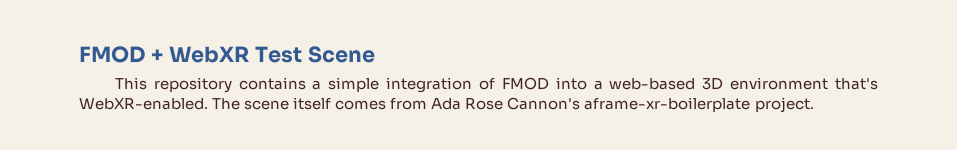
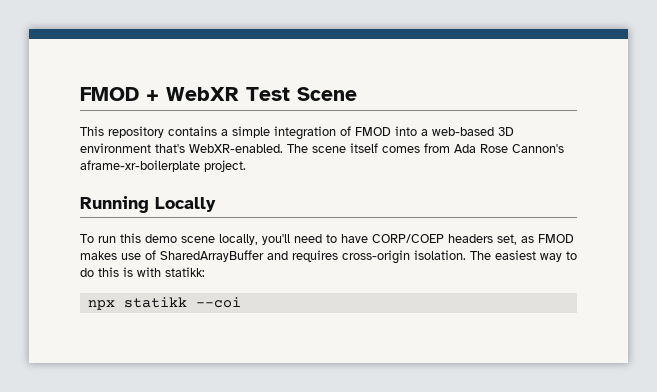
(814, 105) none -> [80,196,216,213] [80,233,574,245] [80,250,577,264] [80,267,205,277] [87,297,241,310] // Running Locally // To run this demo scene locally, you'll need to have CORP/COEP headers set, as FMOD makes use of SharedArrayBuffer and requires cross-origin isolation. The easiest way to do this is with statikk: // npx statikk --coi

